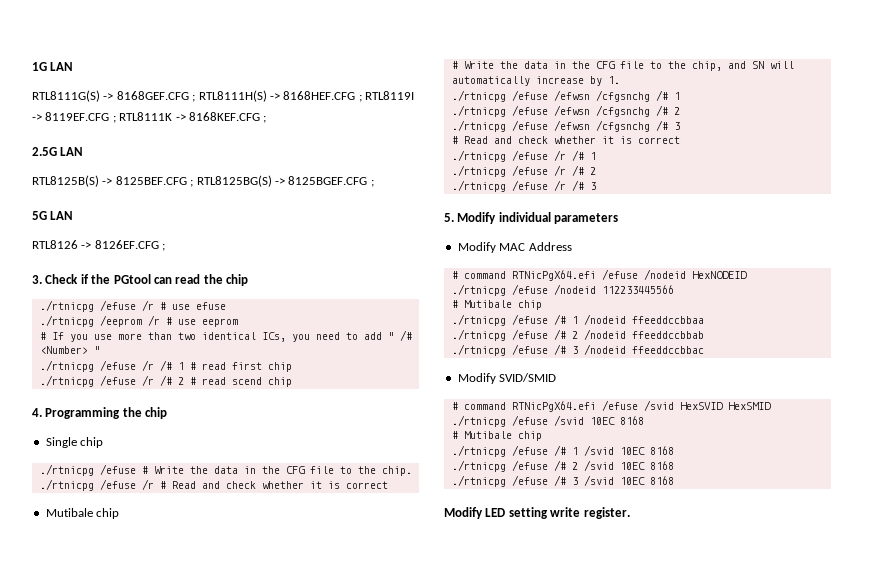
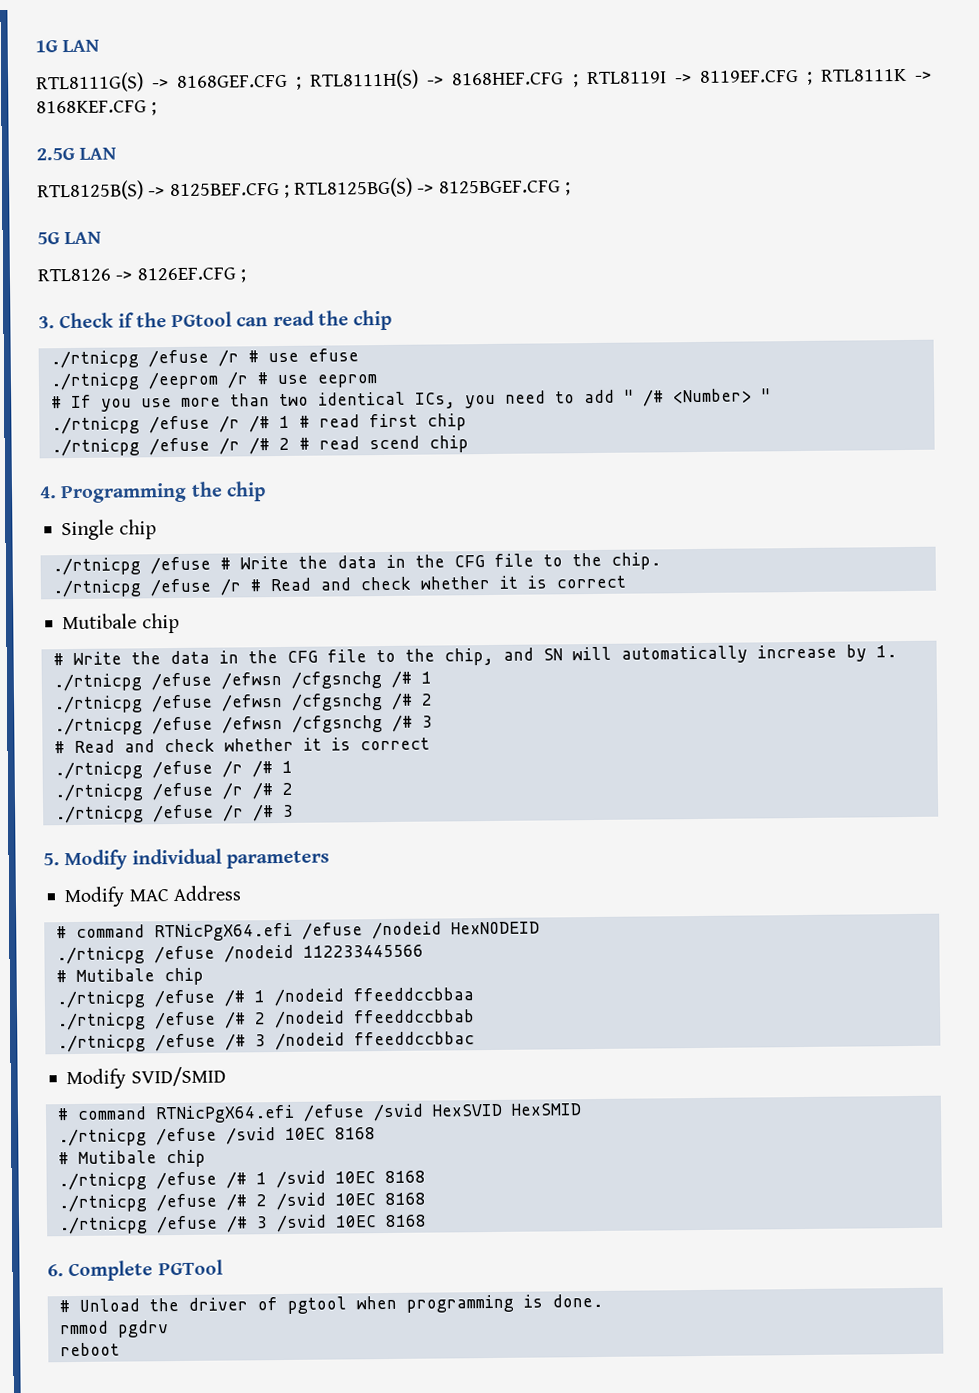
[444,507,630,519] Modify LED setting write register. -> [47,1259,223,1282] [58,1293,603,1314] [58,1320,169,1338] [59,1342,120,1357] 6. Complete PGTool // # Unload the driver of pgtool when programming is done. // rmmod pgdrv // reboot

